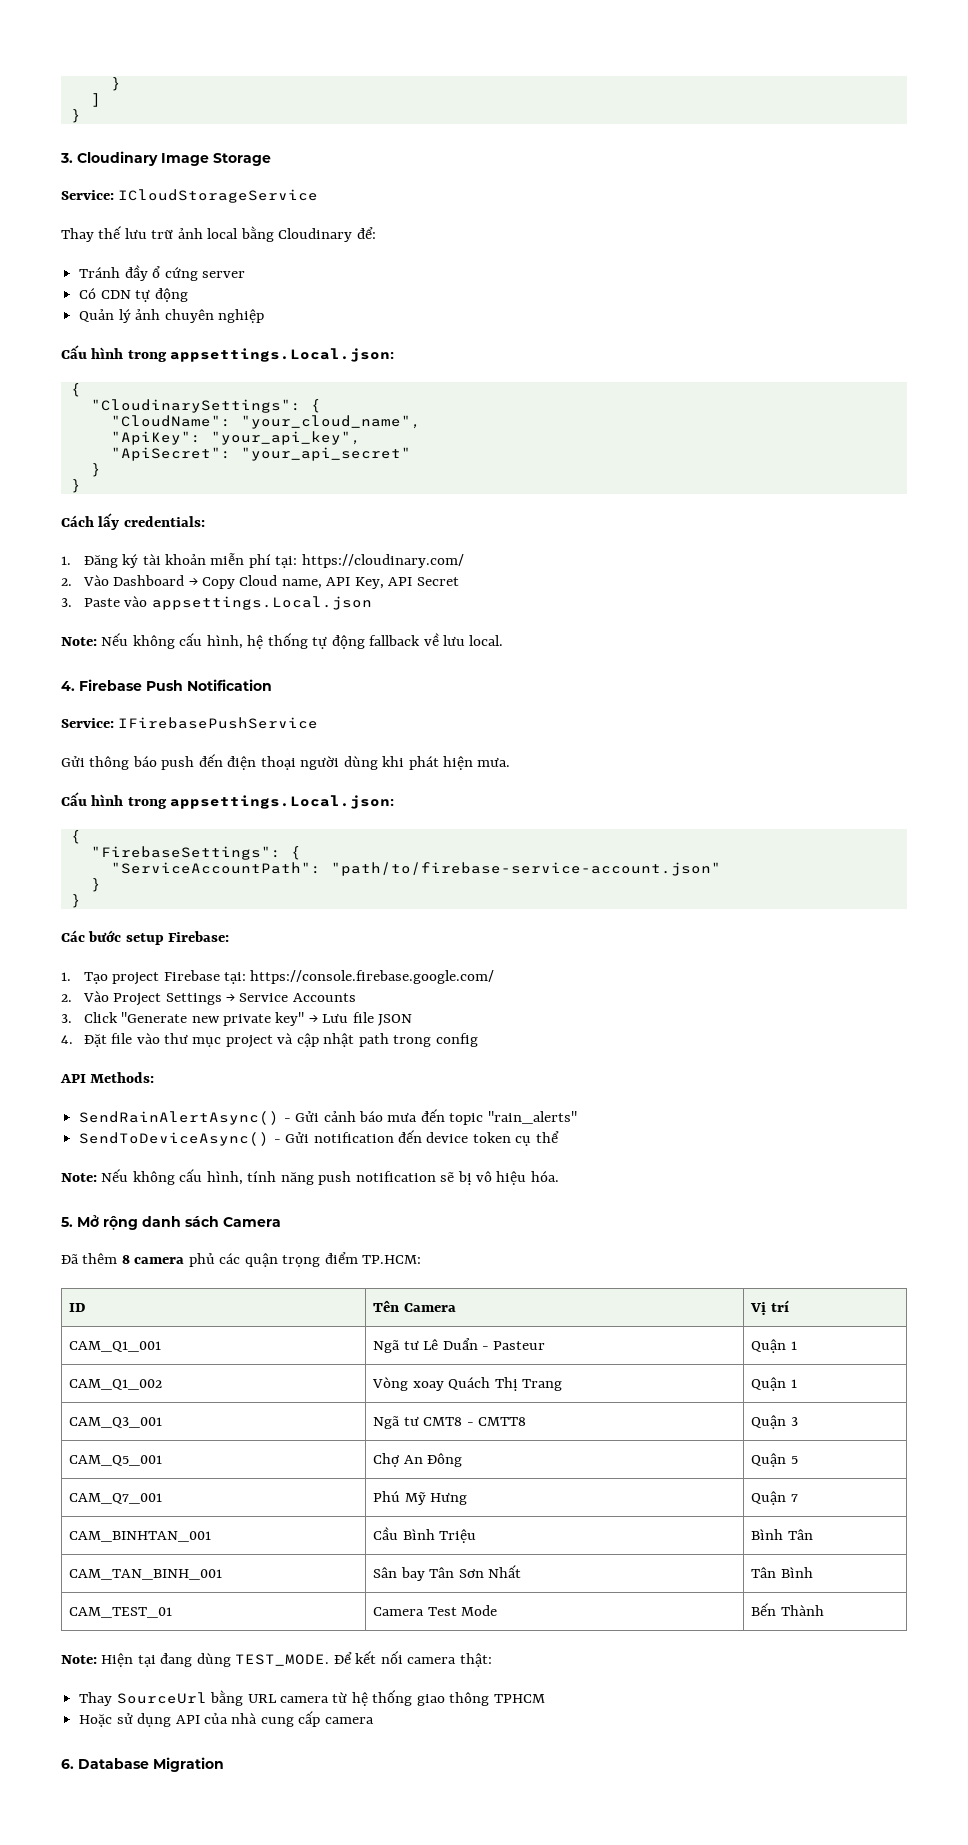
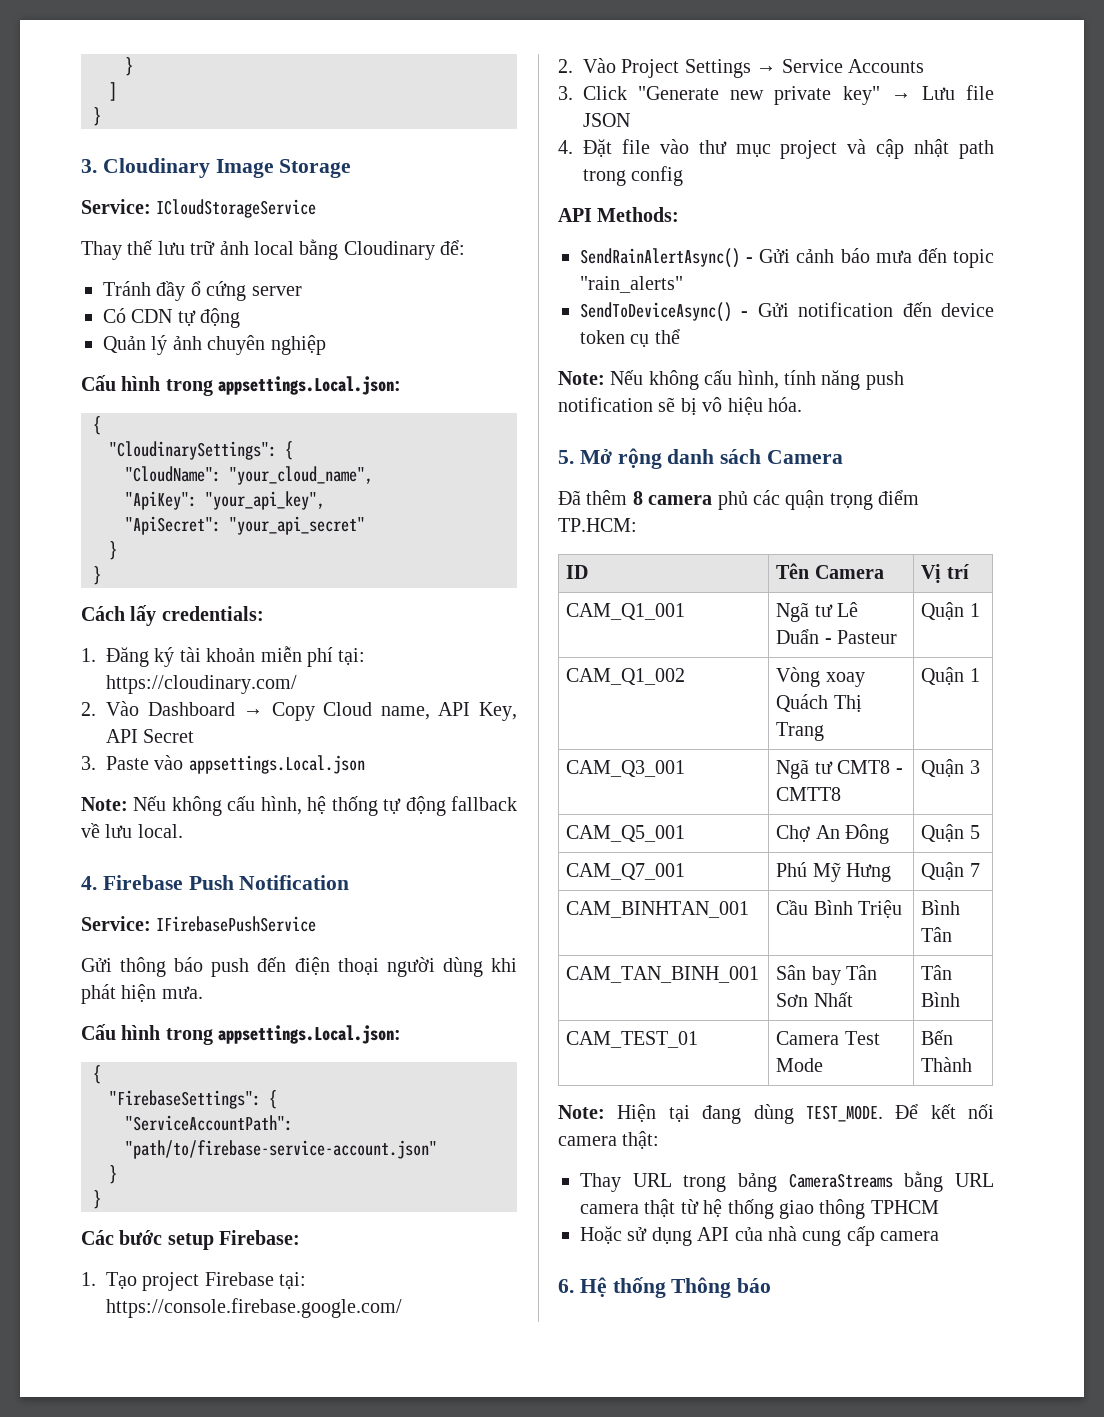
[116,1692,207,1704] SourceUrl -> [632,1173,893,1192] URL trong bảng CameraStreams
(329, 1699) none -> [644,1199,676,1217] thật
[78,1757,224,1772] Database Migration -> [579,1277,772,1298] Hệ thống Thông báo

